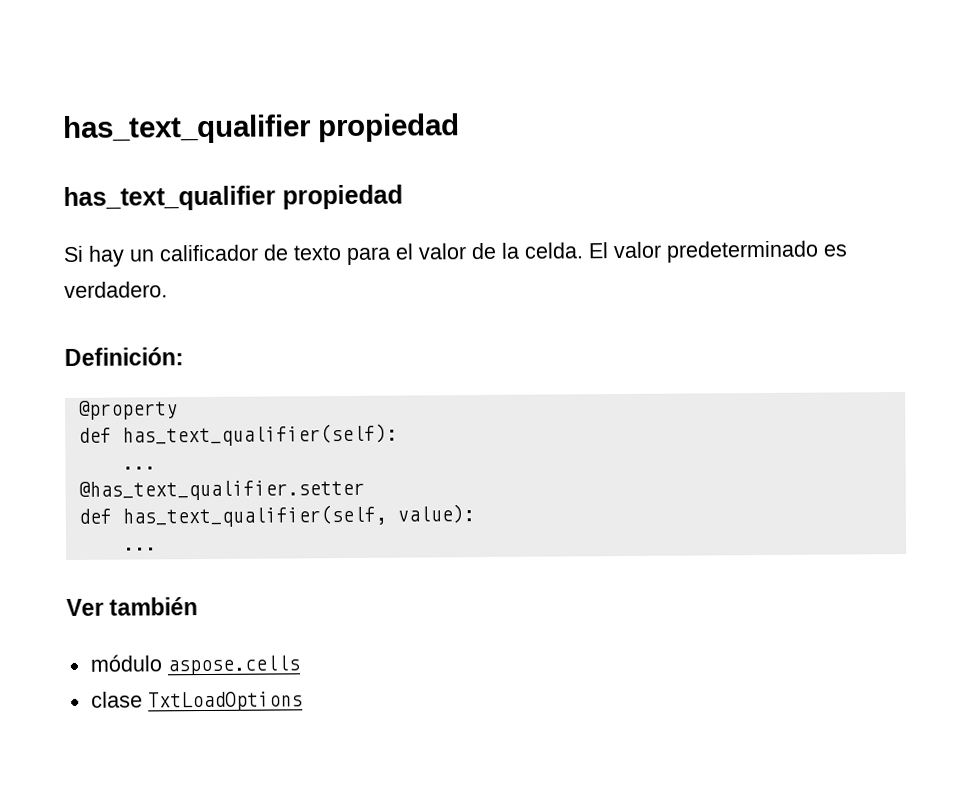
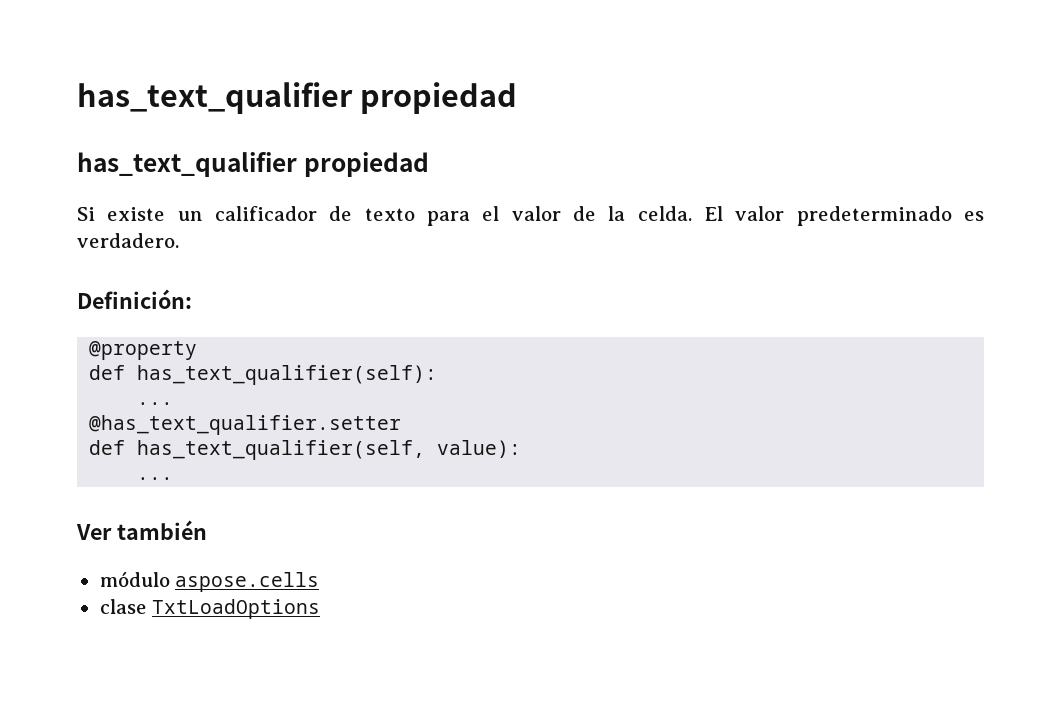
[88,245,125,267] hay -> [107,207,166,221] existe

